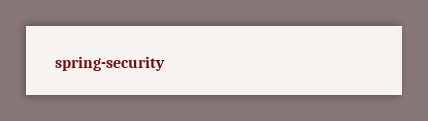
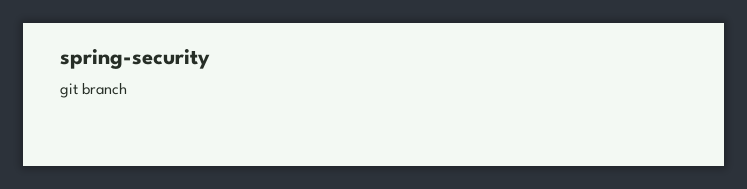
(165, 63) none -> [60,83,128,98] // git branch

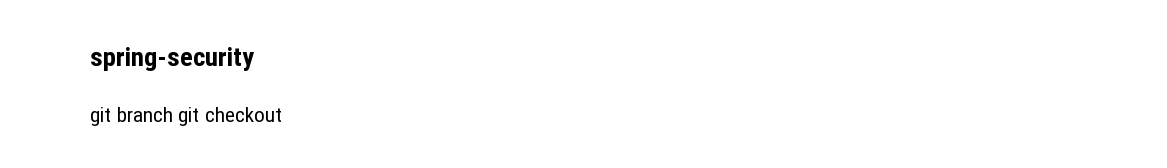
(128, 89) none -> [178,107,283,126] git checkout

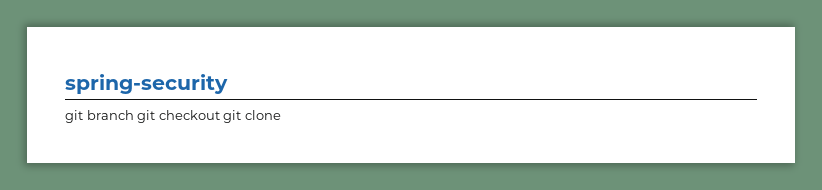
(283, 114) none -> [223,110,281,123] git clone

